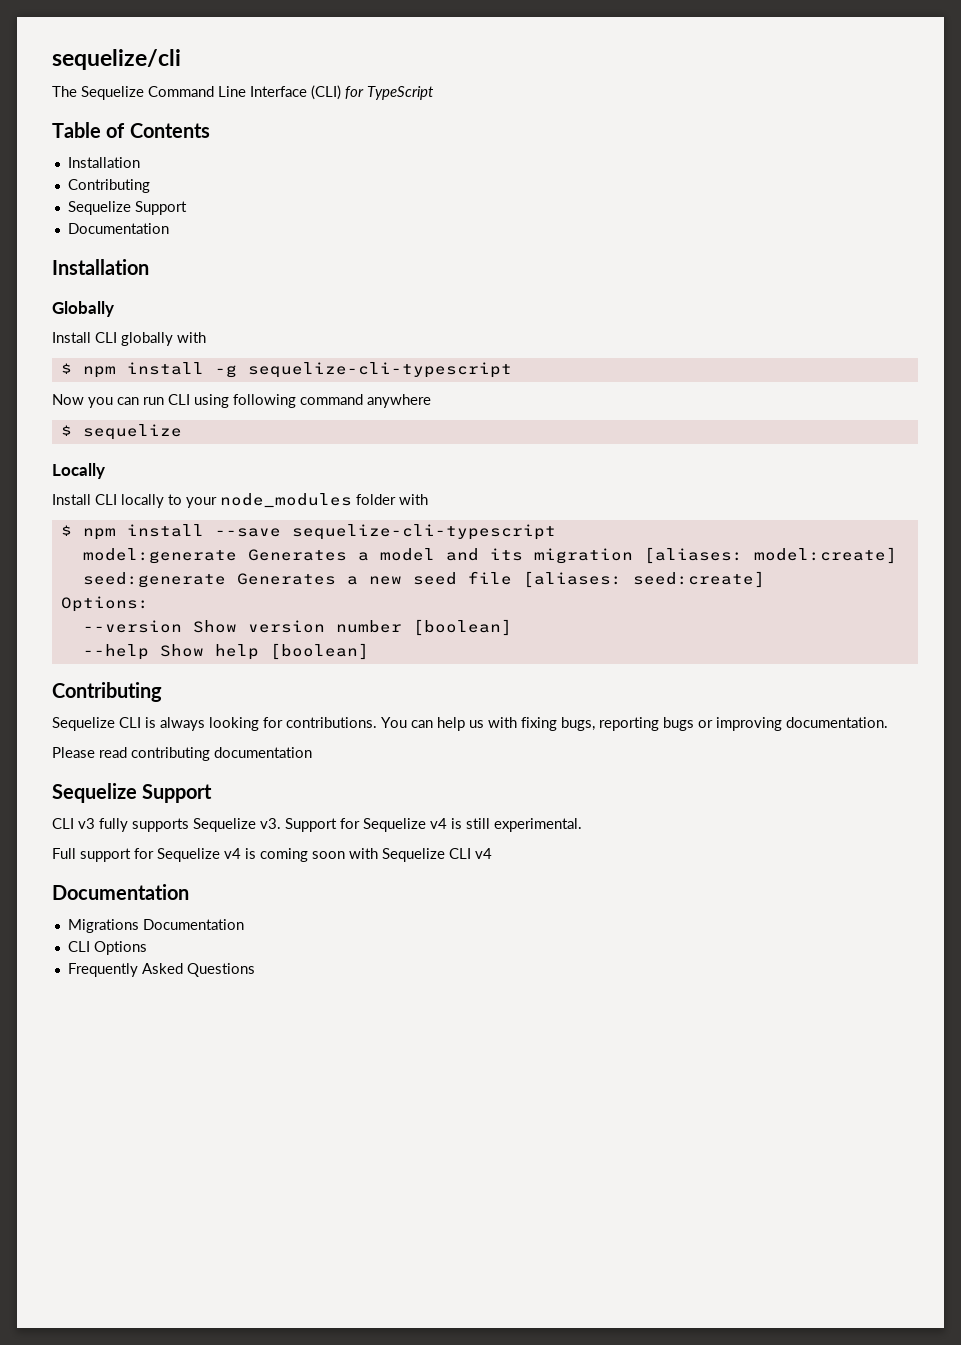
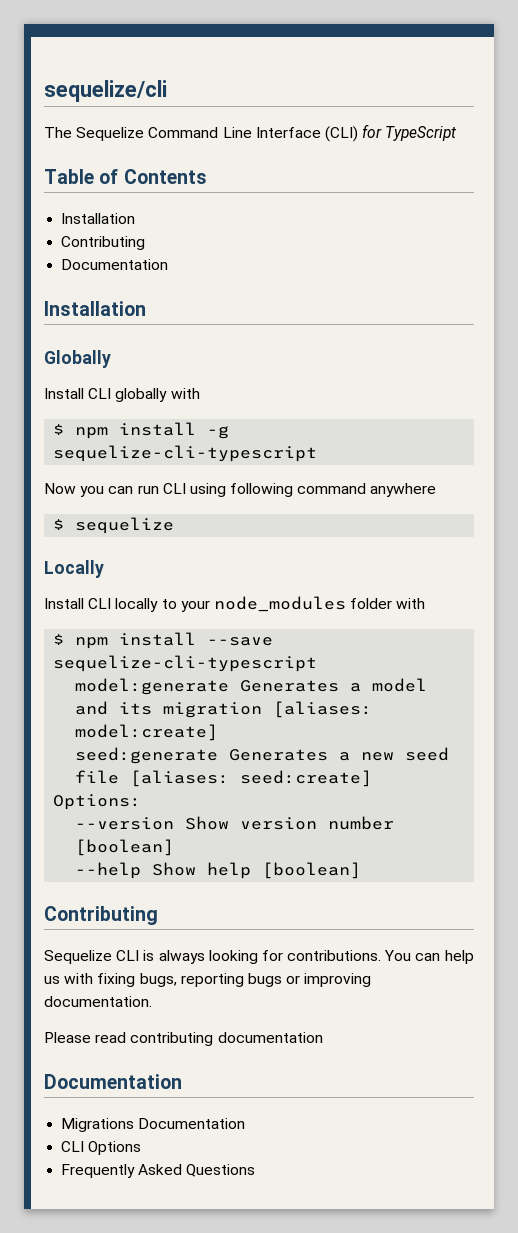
[67,201,187,215] // Sequelize Support -> (146, 243) none
[52,783,213,803] [52,818,582,832] [52,848,492,862] // Sequelize Support // CLI v3 fully supports Sequelize v3. Support for Sequelize v4 is still experimental. // Full support for Sequelize v4 is coming soon with Sequelize CLI v4 -> (323, 1037) none

